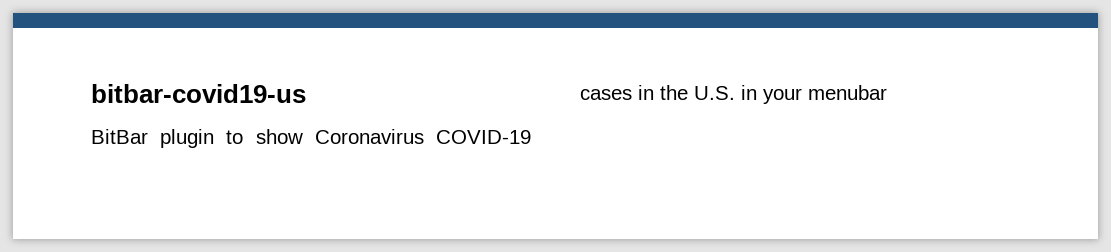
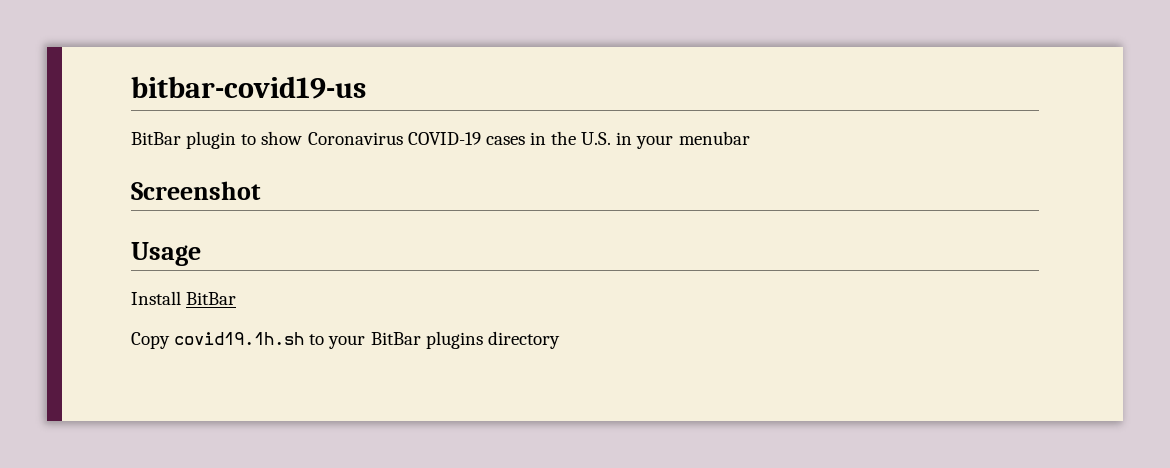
(887, 92) none -> [131,181,261,200] [131,242,201,266] [131,291,237,305] [131,331,560,349] // Screenshot // Usage // Install BitBar // Copy covid19.1h.sh to your BitBar plugins directory

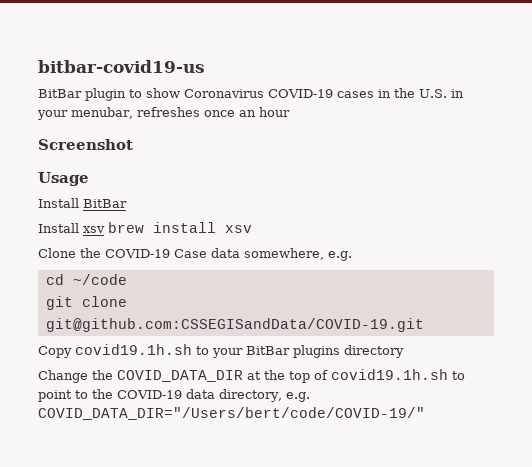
[678,131,750,145] menubar -> [71,107,290,119] menubar, refreshes once an hour
(237, 298) none -> [38,222,252,233] [38,248,352,261] [45,274,127,285] [45,296,127,310] [45,318,424,332] // Install xsv brew install xsv // Clone the COVID-19 Case data somewhere, e.g. // cd ~/code // git clone git@github.com:CSSEGISandData/COVID-19.git
(560, 340) none -> [38,369,465,383] [38,389,310,402] [38,407,425,420] // Change the COVID_DATA_DIR at the top of covid19.1h.sh to point to the COVID-19 data directory, e.g. COVID_DATA_DIR="/Users/bert/code/COVID-19/"

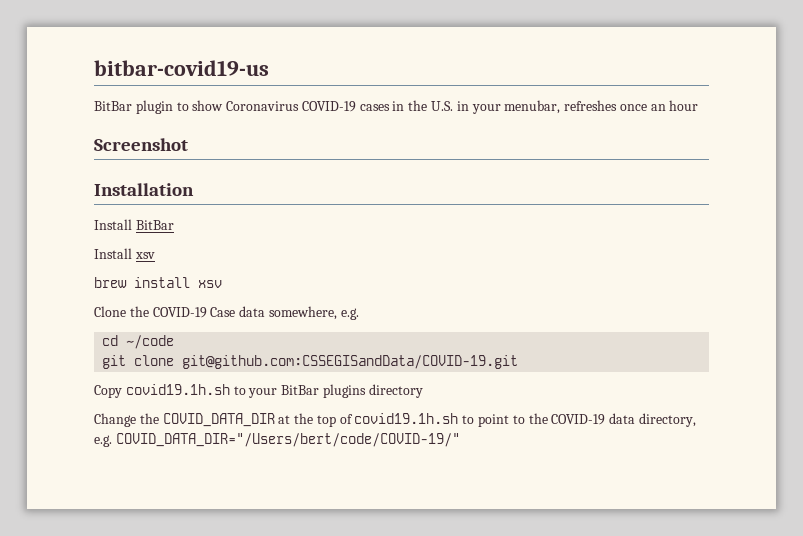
[38,172,89,186] Usage -> [94,183,194,196] Installation
(105, 229) none -> (155, 255) //

